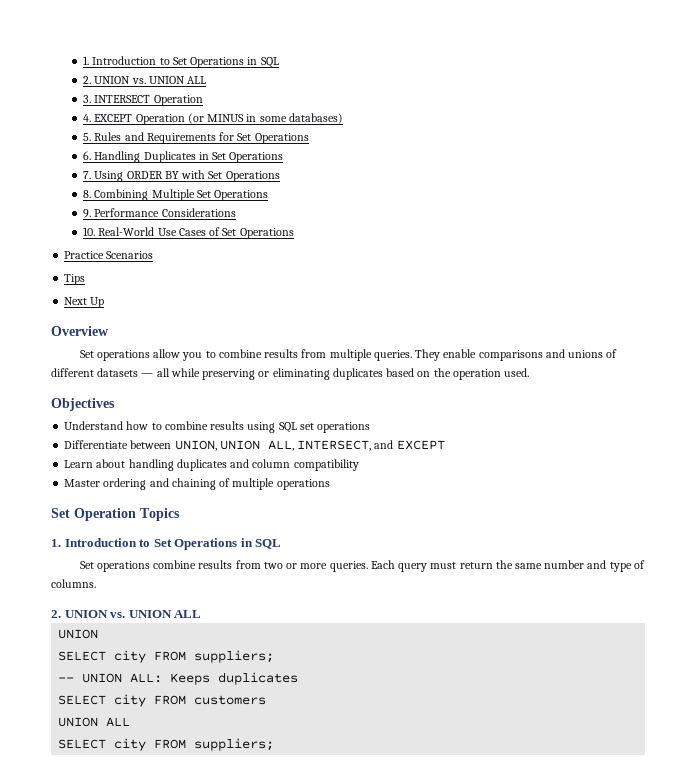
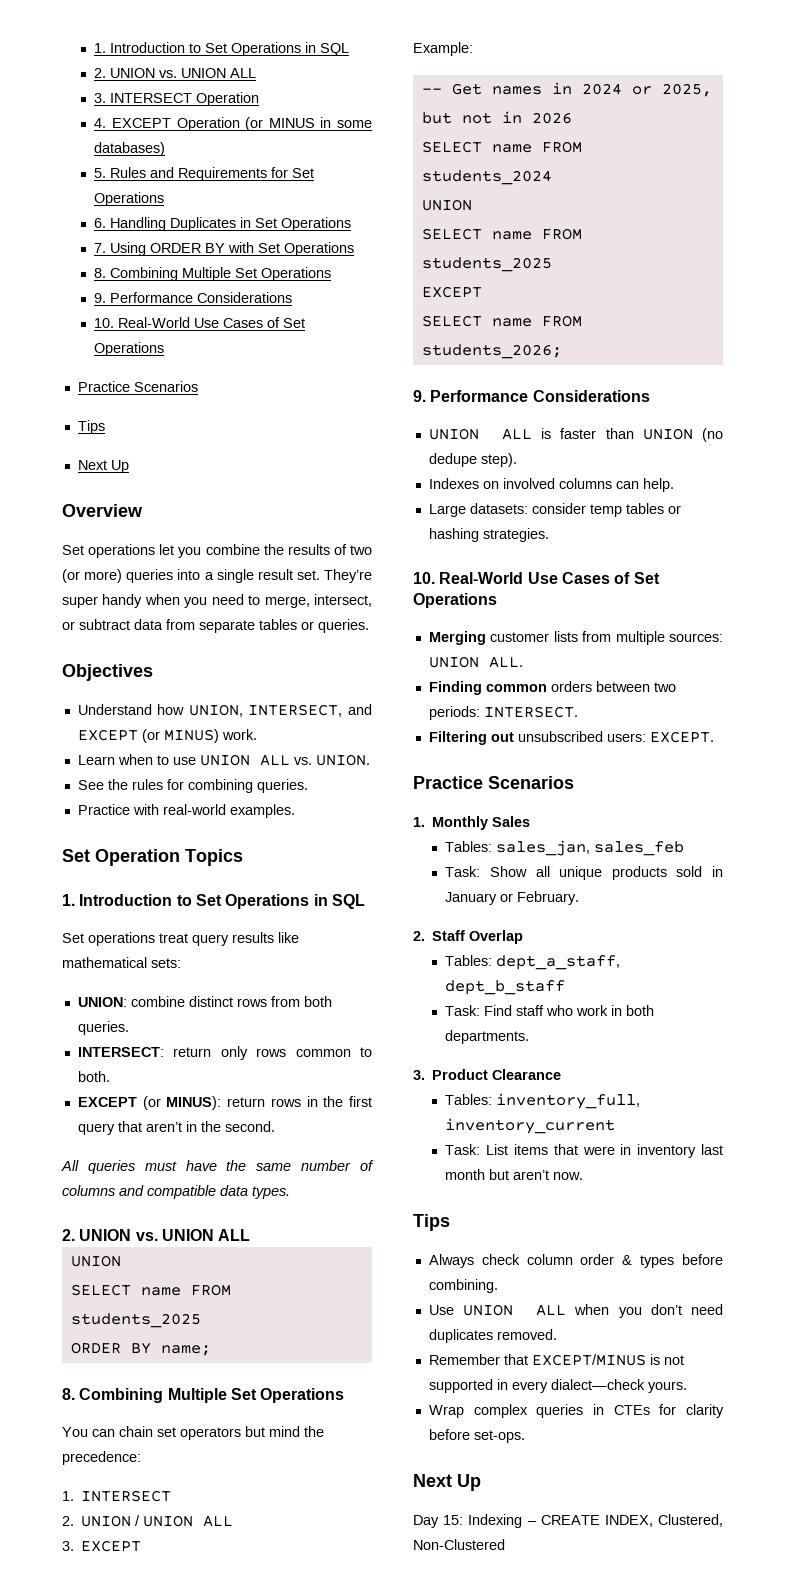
[153,349,618,361] [51,368,530,380] [51,398,115,411] [64,421,371,433] [64,440,445,451] [64,459,359,471] [64,478,330,490] allow you to combine results from multiple queries. They enable comparisons and unions of different datasets — all while preserving or eliminating duplicates based on the operation used. // Objectives // Understand how to combine results using SQL set operations // Differentiate between UNION, UNION ALL, INTERSECT, and EXCEPT // Learn about handling duplicates and column compatibility // Master ordering and chaining of multiple operations -> [159,544,372,558] [62,569,372,583] [62,594,372,608] [62,619,369,633] [62,664,153,681] [77,704,372,717] [77,729,257,743] [77,754,370,766] [77,779,308,793] [77,804,295,818] let you combine the results of two (or more) queries into a single result set. They’re super handy when you need to merge, intersect, or subtract data from separate tables or queries. // Objectives // Understand how UNION, INTERSECT, and EXCEPT (or MINUS) work. // Learn when to use UNION ALL vs. UNION. // See the rules for combining queries. // Practice with real-world examples.
[153,560,645,572] [51,579,96,588] combine results from two or more queries. Each query must return the same number and type of columns. -> [159,932,299,946] [62,957,181,968] [77,996,332,1007] [77,1021,129,1035] [77,1046,373,1060] [77,1071,110,1082] [77,1096,372,1110] [77,1121,275,1135] [61,1160,374,1174] [62,1185,290,1199] treat query results like mathematical sets: // UNION: combine distinct rows from both queries. // INTERSECT: return only rows common to both. // EXCEPT (or MINUS): return rows in the first query that aren’t in the second. // All queries must have the same number of columns and compatible data types.
[114,650,275,663] [58,672,299,685] [58,694,267,707] [58,717,131,727] [58,738,275,751] city FROM suppliers; // -- UNION ALL: Keeps duplicates // SELECT city FROM customers // UNION ALL // SELECT city FROM suppliers; -> [140,1284,231,1296] [70,1313,201,1328] [70,1342,211,1356] [62,1388,345,1403] [62,1426,324,1440] [62,1451,141,1465] [62,1490,172,1502] [62,1515,234,1527] [62,1540,142,1552] [413,42,473,56] [421,82,712,97] [421,111,572,124] [421,141,582,153] [421,170,552,185] [421,199,472,211] [421,228,582,240] [421,257,552,272] [421,286,482,298] [421,315,582,327] [421,344,562,359] [413,390,650,402] [428,428,723,442] [428,453,517,467] [428,478,674,492] [428,503,681,517] [428,528,549,542] [413,572,660,584] [413,593,497,608] [428,631,723,645] [428,656,523,668] [428,681,676,695] [428,706,578,720] [428,731,714,745] [413,776,574,789] [413,816,531,830] [445,840,685,856] [445,866,723,880] [445,891,580,905] [413,930,524,944] [445,955,621,970] [445,980,566,995] [445,1005,655,1016] [445,1030,530,1044] [413,1069,562,1080] [445,1093,641,1109] [445,1118,616,1134] [445,1144,723,1158] [445,1169,584,1180] [413,1214,450,1231] [428,1254,723,1268] [428,1279,498,1293] [428,1304,723,1318] [428,1329,557,1343] [428,1354,684,1366] [428,1379,687,1393] [428,1404,724,1418] [428,1429,525,1443] [413,1474,481,1491] [413,1514,723,1528] [413,1539,505,1550] name FROM students_2025 // ORDER BY name; // 8. Combining Multiple Set Operations // You can chain set operators but mind the precedence: // 1. INTERSECT // 2. UNION / UNION ALL // 3. EXCEPT // Example: // -- Get names in 2024 or 2025, but not in 2026 // SELECT name FROM students_2024 // UNION // SELECT name FROM students_2025 // EXCEPT // SELECT name FROM students_2026; // 9. Performance Considerations // UNION ALL is faster than UNION (no dedupe step). // Indexes on involved columns can help. // Large datasets: consider temp tables or hashing strategies. // 10. Real-World Use Cases of Set Operations // Merging customer lists from multiple sources: UNION ALL. // Finding common orders between two periods: INTERSECT. // Filtering out unsubscribed users: EXCEPT. // Practice Scenarios // 1. Monthly Sales // Tables: sales_jan, sales_feb // Task: Show all unique products sold in January or February. // 2. Staff Overlap // Tables: dept_a_staff, dept_b_staff // Task: Find staff who work in both departments. // 3. Product Clearance // Tables: inventory_full, inventory_current // Task: List items that were in inventory last month but aren’t now. // Tips // Always check column order & types before combining. // Use UNION ALL when you don’t need duplicates removed. // Remember that EXCEPT/MINUS is not supported in every dialect—check yours. // Wrap complex queries in CTEs for clarity before set‑ops. // Next Up // Day 15: Indexing – CREATE INDEX, Clustered, Non-Clustered

